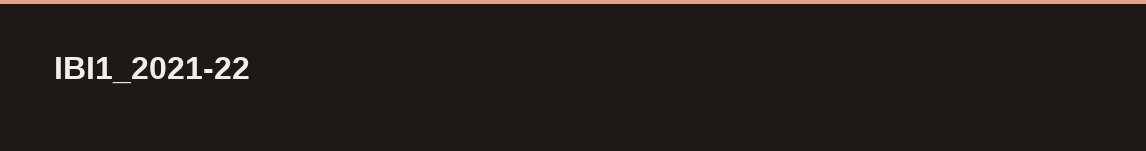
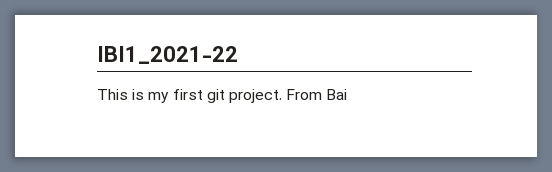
(250, 70) none -> [97,89,348,103] // This is my first git project. From Bai

